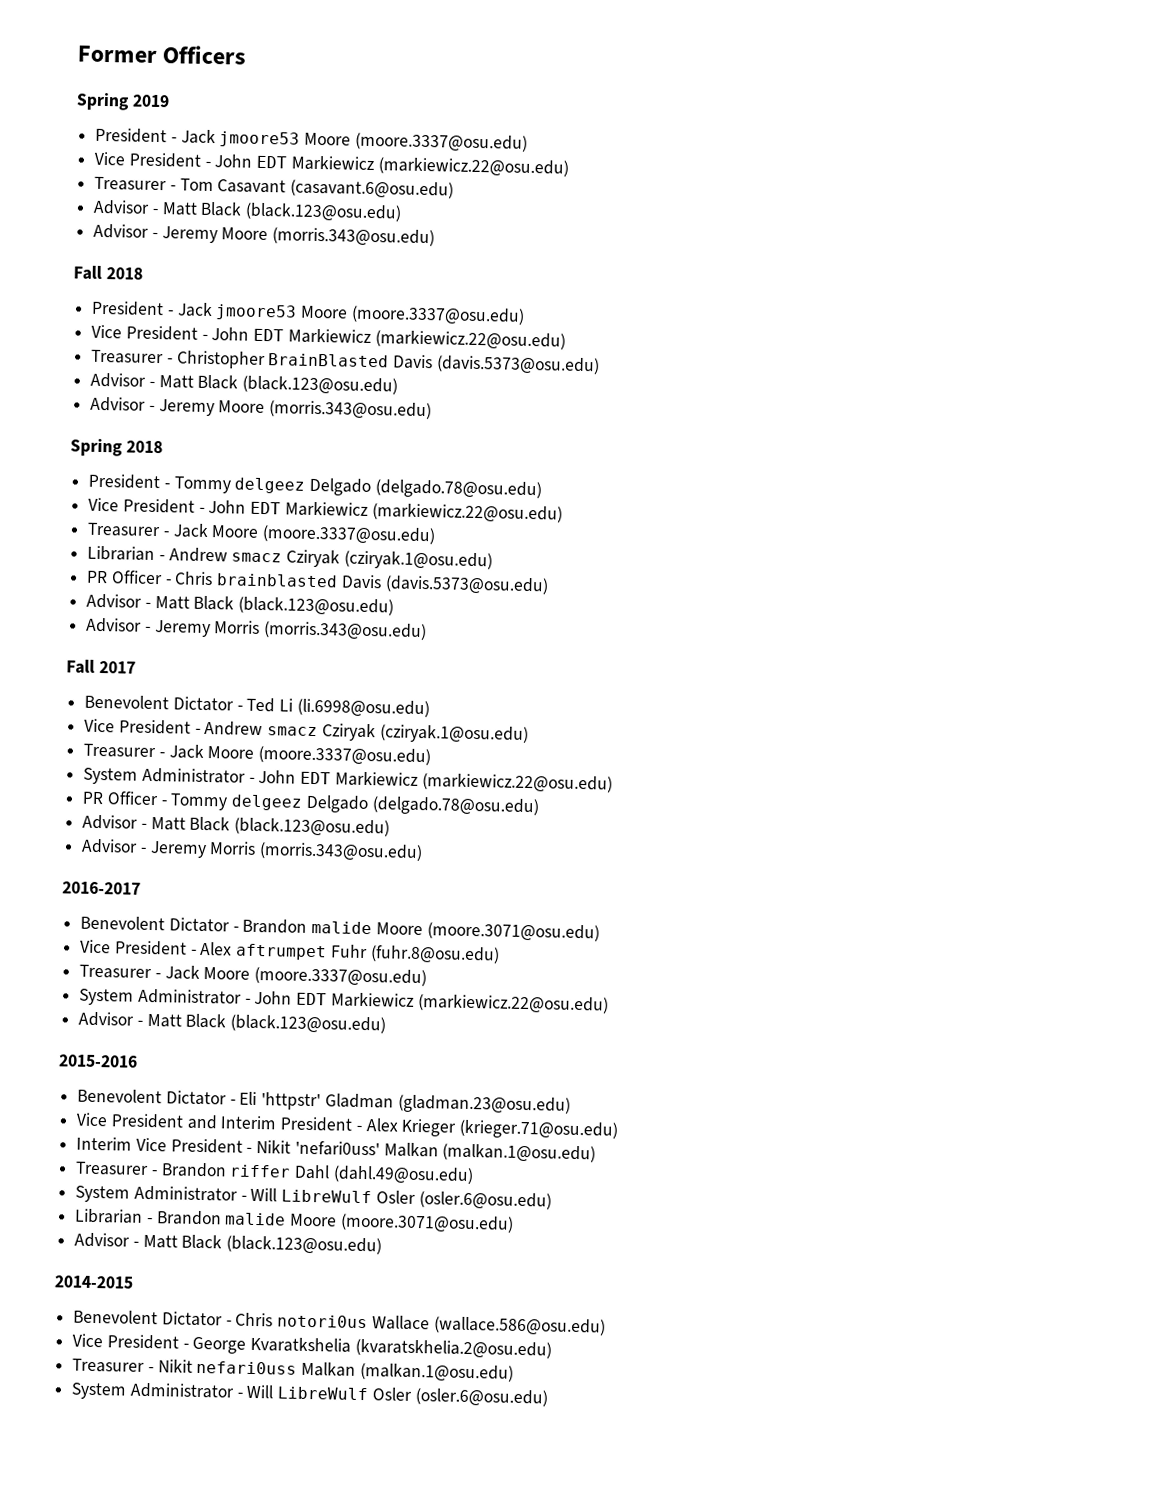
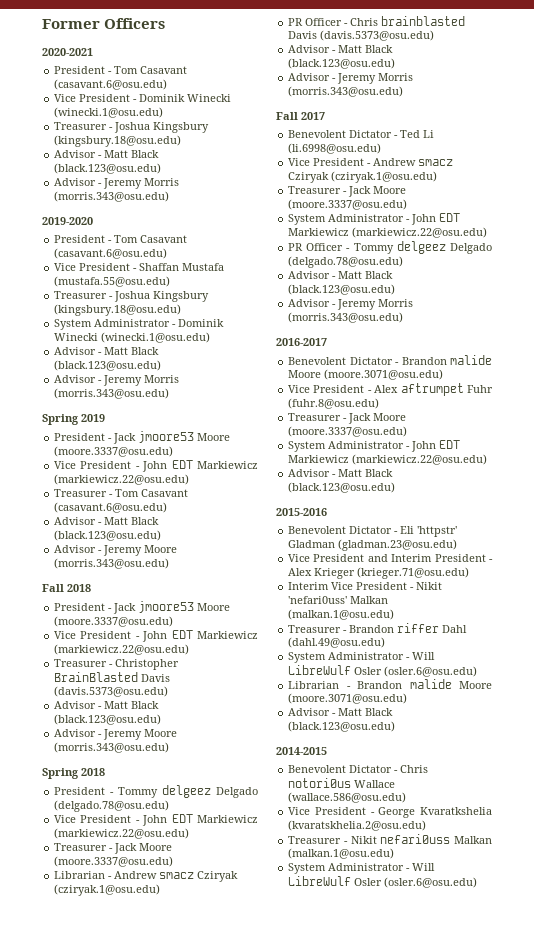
(248, 55) none -> [42,48,93,56] [54,66,188,74] [54,79,168,90] [54,94,232,102] [54,107,164,118] [54,122,210,133] [54,135,182,147] [54,150,160,158] [54,163,162,174] [54,178,180,189] [54,191,170,202] [42,217,93,225] [54,235,188,243] [54,248,168,259] [54,263,225,271] [54,276,171,287] [54,291,210,302] [54,304,182,316] [54,319,225,330] [54,332,211,343] [54,347,160,355] [54,360,162,371] [54,375,180,386] [54,388,170,399] // 2020-2021 // President - Tom Casavant (casavant.6@osu.edu) // Vice President - Dominik Winecki (winecki.1@osu.edu) // Treasurer - Joshua Kingsbury (kingsbury.18@osu.edu) // Advisor - Matt Black (black.123@osu.edu) // Advisor - Jeremy Morris (morris.343@osu.edu) // 2019-2020 // President - Tom Casavant (casavant.6@osu.edu) // Vice President - Shaffan Mustafa (mustafa.55@osu.edu) // Treasurer - Joshua Kingsbury (kingsbury.18@osu.edu) // System Administrator - Dominik Winecki (winecki.1@osu.edu) // Advisor - Matt Black (black.123@osu.edu) // Advisor - Jeremy Morris (morris.343@osu.edu)

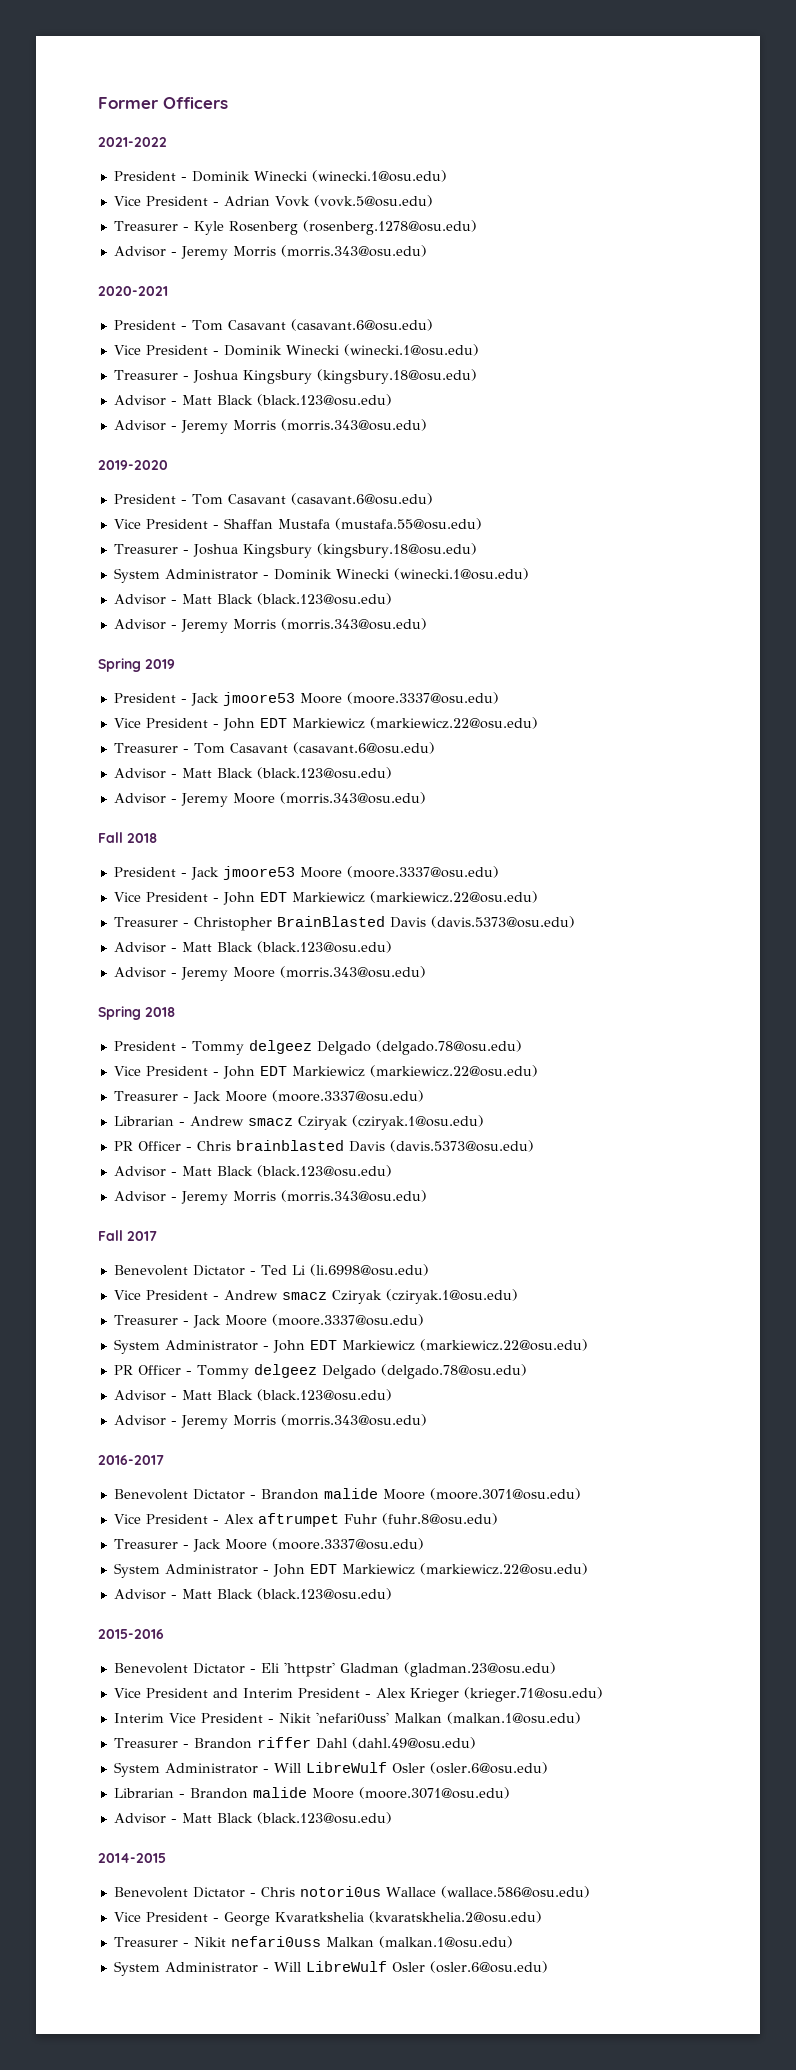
(166, 23) none -> [98,137,167,147] [113,170,447,182] [113,195,433,207] [113,220,477,235] [113,245,427,260] // 2021-2022 // President - Dominik Winecki (winecki.1@osu.edu) // Vice President - Adrian Vovk (vovk.5@osu.edu) // Treasurer - Kyle Rosenberg (rosenberg.1278@osu.edu) // Advisor - Jeremy Morris (morris.343@osu.edu)

